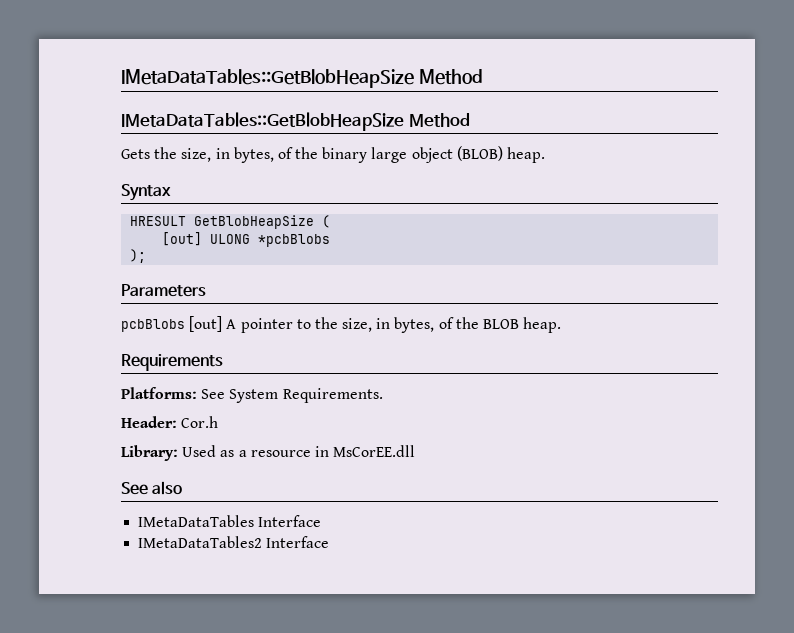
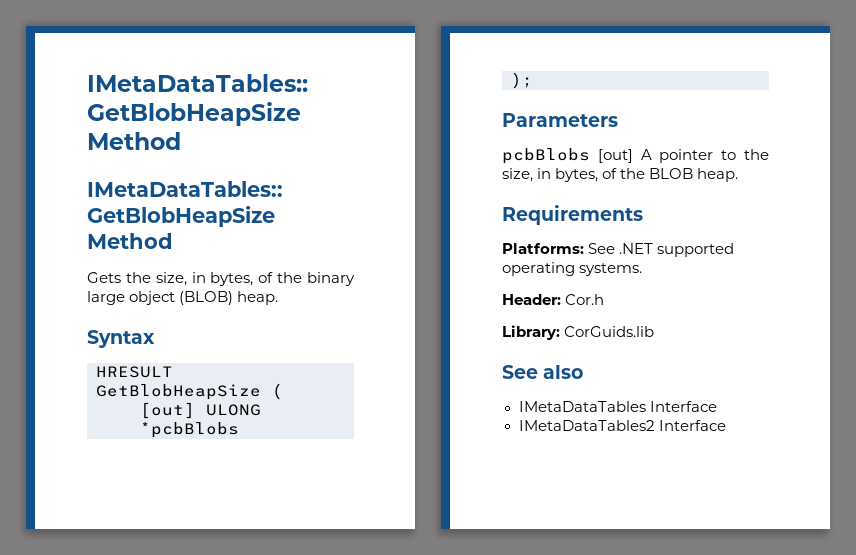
[229,388,383,403] System Requirements. -> [619,243,735,257] [502,262,643,276] .NET supported operating systems.
[182,445,416,457] Used as a resource in MsCorEE.dll -> [564,326,655,337] CorGuids.lib

